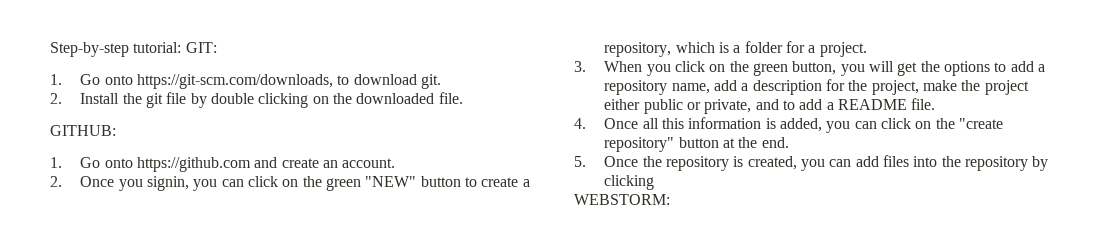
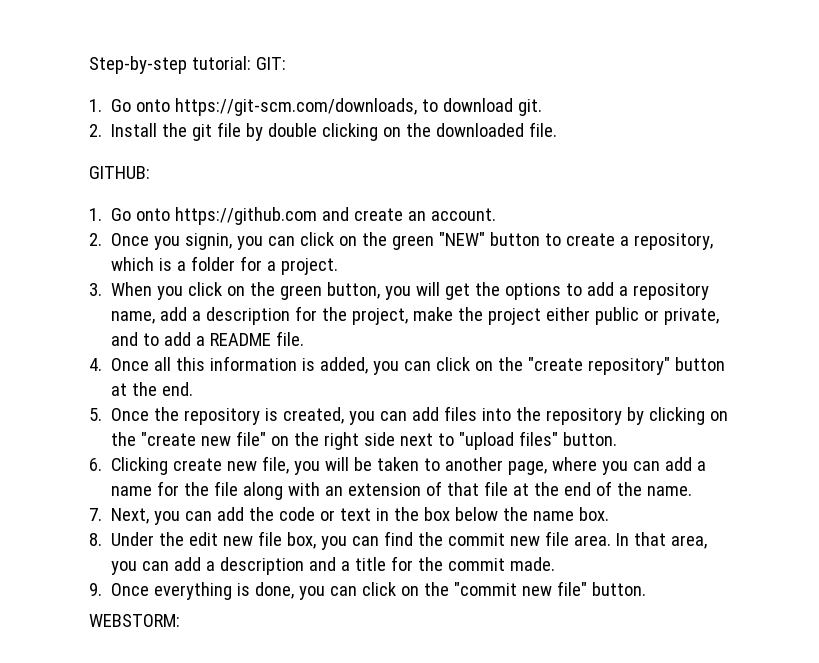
(655, 182) none -> [710,411,729,421] [111,431,618,450] [89,456,707,475] [111,481,693,500] [89,507,610,525] [89,531,708,550] [111,556,556,575] [89,581,647,600] on the "create new file" on the right side next to "upload files" button. // 6. Clicking create new file, you will be taken to another page, where you can add a name for the file along with an extension of that file at the end of the name. // 7. Next, you can add the code or text in the box below the name box. // 8. Under the edit new file box, you can find the commit new file area. In that area, you can add a description and a title for the commit made. // 9. Once everything is done, you can click on the "commit new file" button.

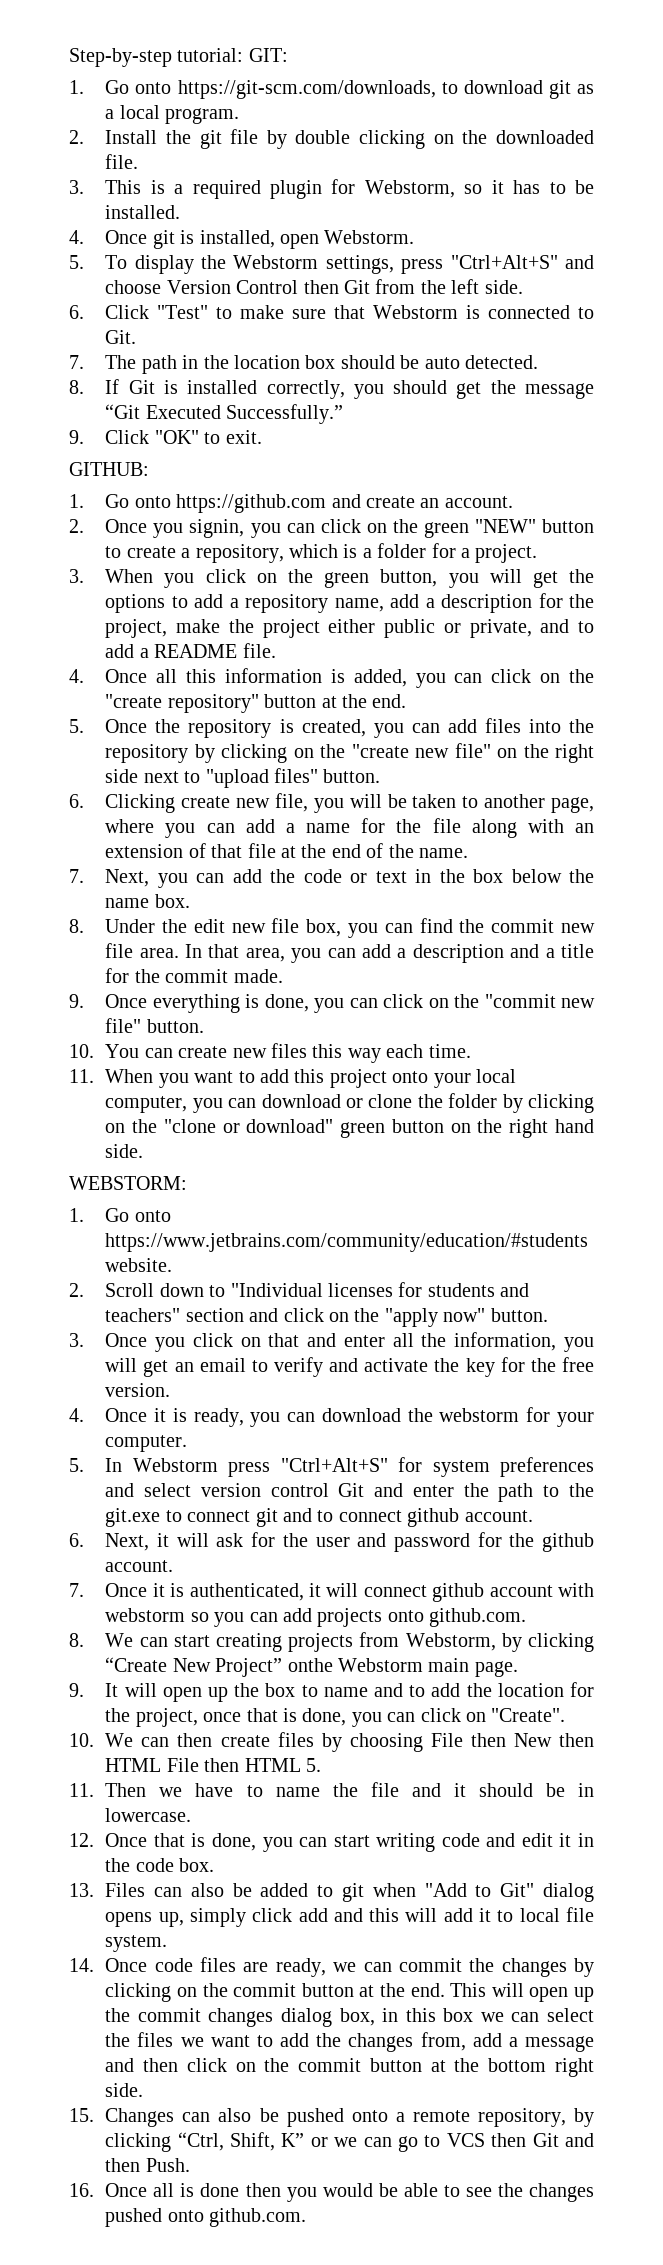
[518,99,543,116] git. -> [548,80,594,99] [105,105,240,124] git as a local program.
(558, 129) none -> [69,179,594,199] [105,205,181,219] [69,230,415,249] [69,255,594,274] [105,279,523,294] [69,305,594,319] [105,330,137,344] [69,355,538,374] [69,379,594,399] [105,404,344,424] [69,430,262,444] // 3. This is a required plugin for Webstorm, so it has to be installed. // 4. Once git is installed, open Webstorm. // 5. To display the Webstorm settings, press "Ctrl+Alt+S" and choose Version Control then Git from the left side. // 6. Click "Test" to make sure that Webstorm is connected to Git. // 7. The path in the location box should be auto detected. // 8. If Git is installed correctly, you should get the message “Git Executed Successfully.” // 9. Click "OK" to exit.
[89,614,180,627] WEBSTORM: -> [69,1043,471,1063] [69,1069,516,1088] [105,1093,594,1113] [105,1119,595,1138] [105,1144,144,1158] [69,1176,187,1190] [69,1208,171,1222] [105,1233,589,1252] [105,1258,173,1272] [69,1282,530,1297] [105,1308,548,1327] [69,1332,595,1352] [105,1357,594,1377] [105,1383,171,1397] [69,1407,595,1427] [105,1435,188,1452] [69,1457,594,1477] [105,1483,595,1502] [105,1508,533,1527] [69,1532,594,1552] [105,1560,174,1572] [69,1583,594,1602] [105,1608,527,1627] [69,1632,594,1652] [105,1657,518,1677] [69,1682,594,1702] [105,1708,566,1727] [69,1732,594,1752] [105,1758,321,1772] [69,1782,594,1797] [105,1808,192,1822] [69,1833,594,1852] [105,1858,215,1872] [69,1883,595,1902] [105,1907,594,1927] [105,1935,168,1952] [69,1957,594,1977] [105,1983,595,2002] [105,2008,594,2027] [105,2032,594,2052] [105,2058,595,2077] [105,2083,144,2097] [69,2108,594,2127] [105,2132,594,2152] [105,2158,190,2172] [69,2183,594,2202] [105,2208,307,2227] 10. You can create new files this way each time. // 11. When you want to add this project onto your local computer, you can download or clone the folder by clicking on the "clone or download" green button on the right hand side. // WEBSTORM: // 1. Go onto https://www.jetbrains.com/community/education/#students website. // 2. Scroll down to "Individual licenses for students and teachers" section and click on the "apply now" button. // 3. Once you click on that and enter all the information, you will get an email to verify and activate the key for the free version. // 4. Once it is ready, you can download the webstorm for your computer. // 5. In Webstorm press "Ctrl+Alt+S" for system preferences and select version control Git and enter the path to the git.exe to connect git and to connect github account. // 6. Next, it will ask for the user and password for the github account. // 7. Once it is authenticated, it will connect github account with webstorm so you can add projects onto github.com. // 8. We can start creating projects from Webstorm, by clicking “Create New Project” onthe Webstorm main page. // 9. It will open up the box to name and to add the location for the project, once that is done, you can click on "Create". // 10. We can then create files by choosing File then New then HTML File then HTML 5. // 11. Then we have to name the file and it should be in lowercase. // 12. Once that is done, you can start writing code and edit it in the code box. // 13. Files can also be added to git when "Add to Git" dialog opens up, simply click add and this will add it to local file system. // 14. Once code files are ready, we can commit the changes by clicking on the commit button at the end. This will open up the commit changes dialog box, in this box we can select the files we want to add the changes from, add a message and then click on the commit button at the bottom right side. // 15. Changes can also be pushed onto a remote repository, by clicking “Ctrl, Shift, K” or we can go to VCS then Git and then Push. // 16. Once all is done then you would be able to see the changes pushed onto github.com.

